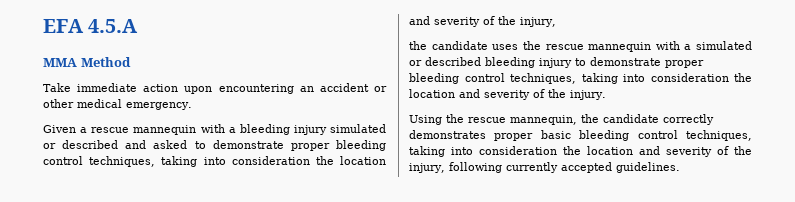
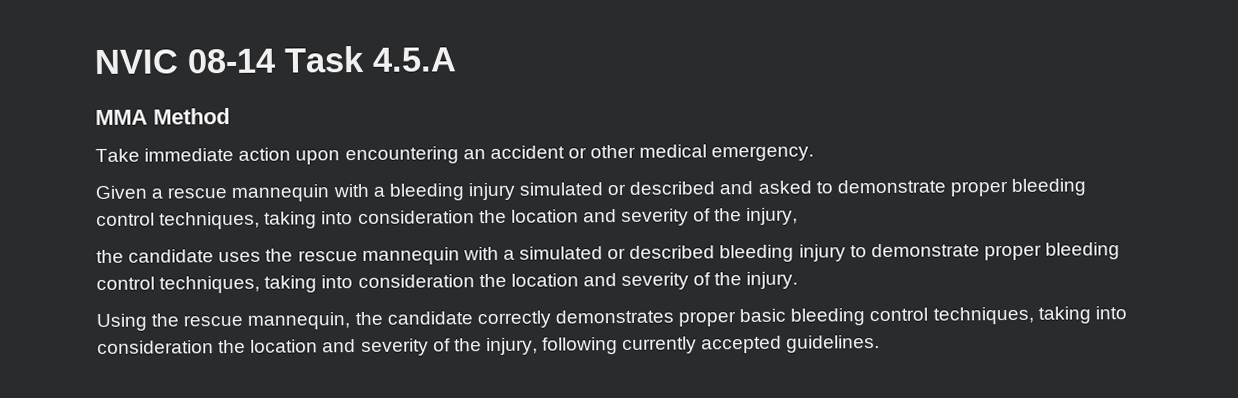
[43,19,84,33] EFA -> [94,45,365,75] NVIC 08-14 Task

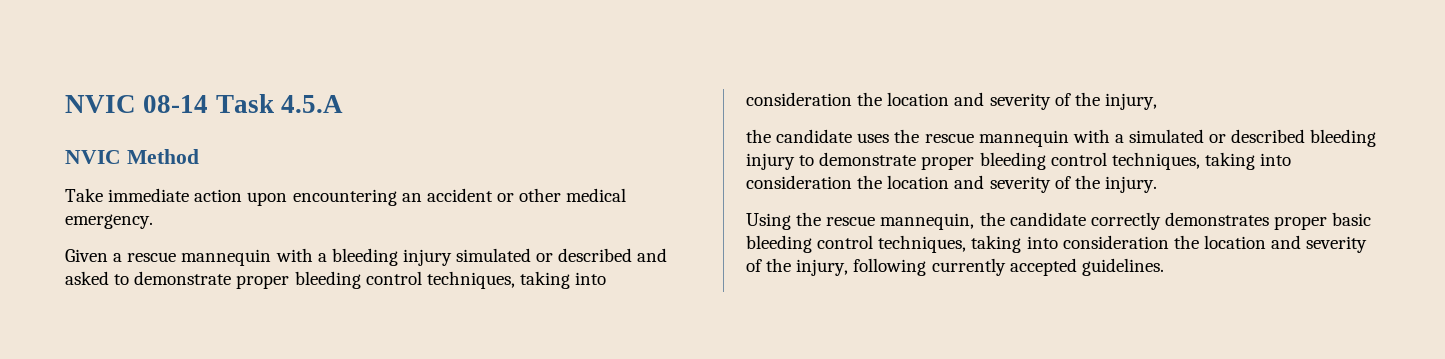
[95,109,148,126] MMA -> [65,150,121,164] NVIC

